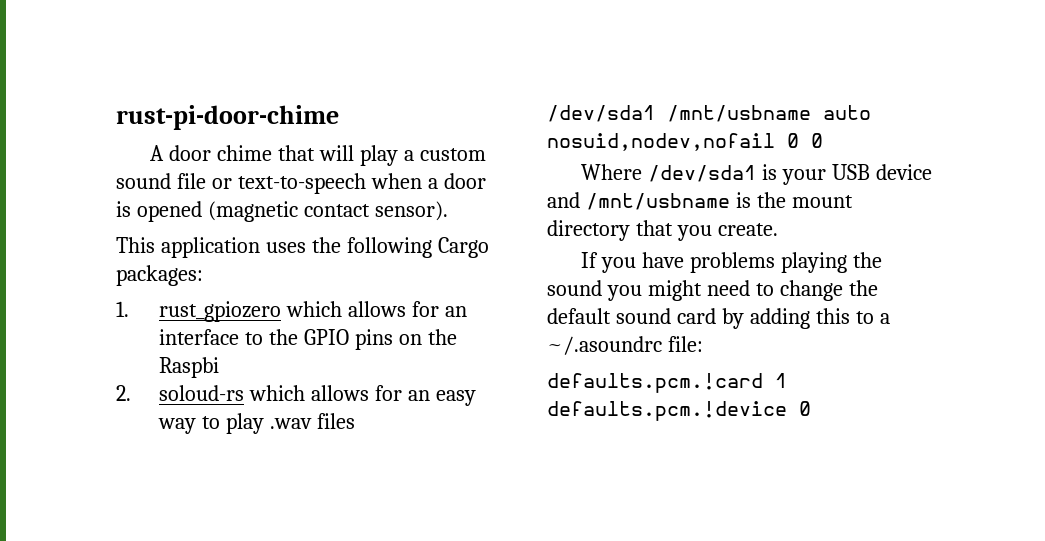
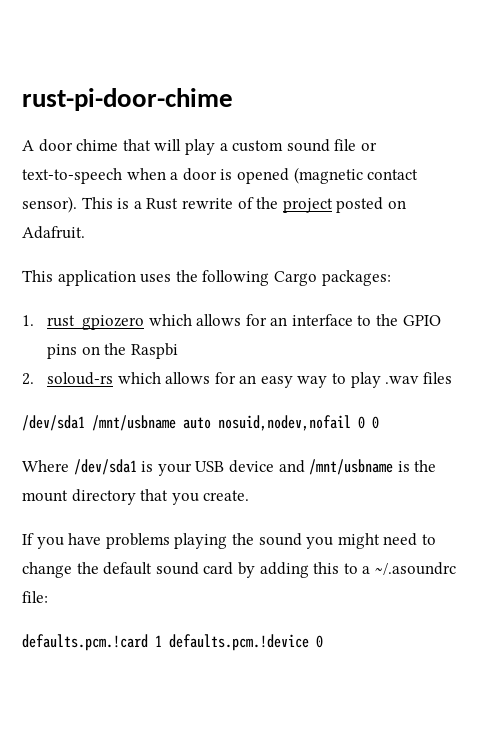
(448, 211) none -> [81,197,406,213] [22,226,85,239] This is a Rust rewrite of the project posted on Adafruit.

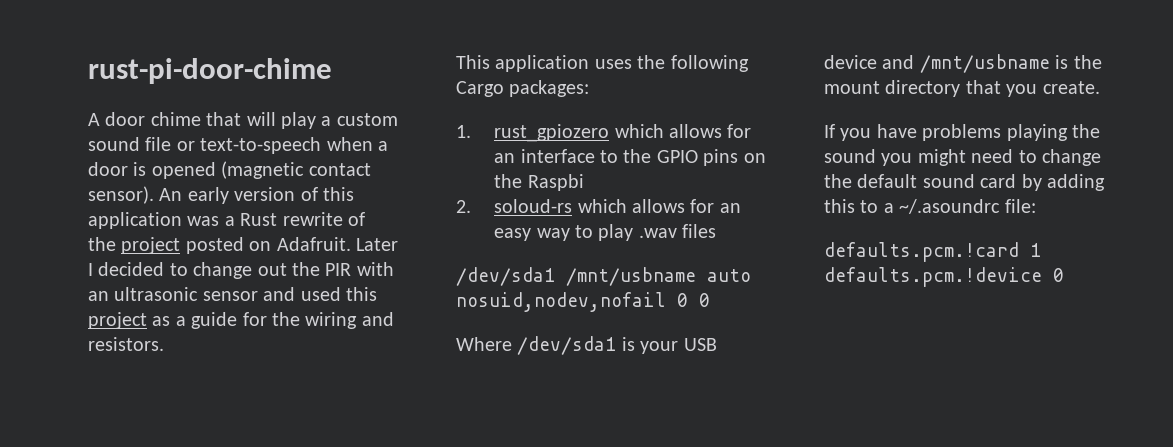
[81,197,130,209] This is -> [159,187,354,204] [88,212,220,229] An early version of this application was
(85, 232) none -> [356,238,398,251] [88,262,394,279] [88,287,377,301] [88,312,394,329] [88,337,164,351] Later I decided to change out the PIR with an ultrasonic sensor and used this project as a guide for the wiring and resistors.

